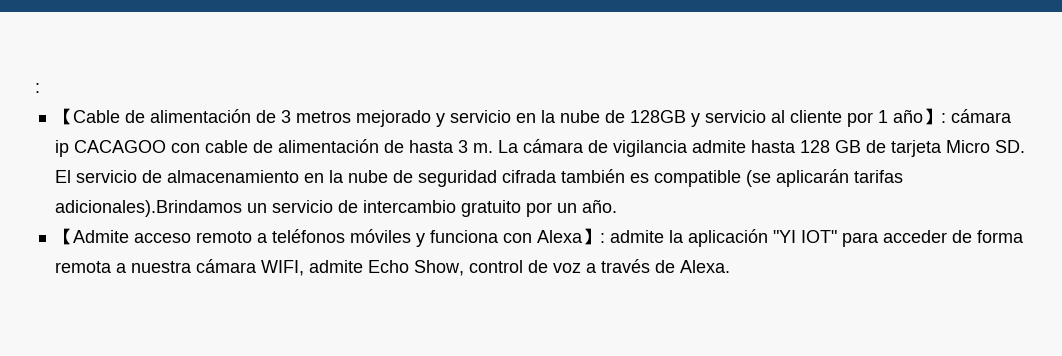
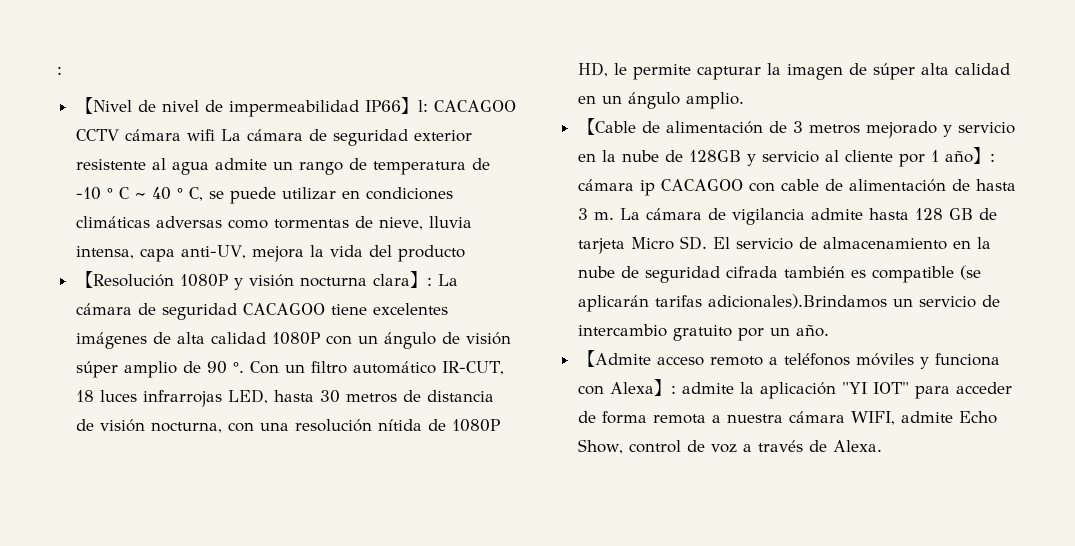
[35,83,40,93] : -> [57,66,62,75] [75,97,516,117] [75,129,472,146] [75,158,490,175] [75,187,453,204] [75,216,472,230] [75,245,465,262] [75,271,458,290] [75,303,448,320] [75,332,511,349] [75,361,504,378] [75,389,494,407] [75,419,500,433] [577,62,1010,80] [577,92,744,109] : // 【Nivel de nivel de impermeabilidad IP66】l: CACAGOO CCTV cámara wifi La cámara de seguridad exterior resistente al agua admite un rango de temperatura de -10 ° C ~ 40 ° C, se puede utilizar en condiciones climáticas adversas como tormentas de nieve, lluvia intensa, capa anti-UV, mejora la vida del producto // 【Resolución 1080P y visión nocturna clara】: La cámara de seguridad CACAGOO tiene excelentes imágenes de alta calidad 1080P con un ángulo de visión súper amplio de 90 °. Con un filtro automático IR-CUT, 18 luces infrarrojas LED, hasta 30 metros de distancia de visión nocturna, con una resolución nítida de 1080P HD, le permite capturar la imagen de súper alta calidad en un ángulo amplio.

